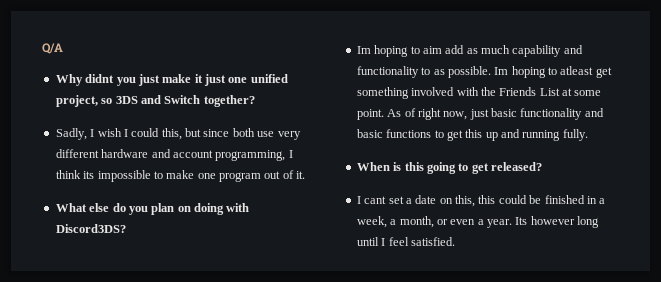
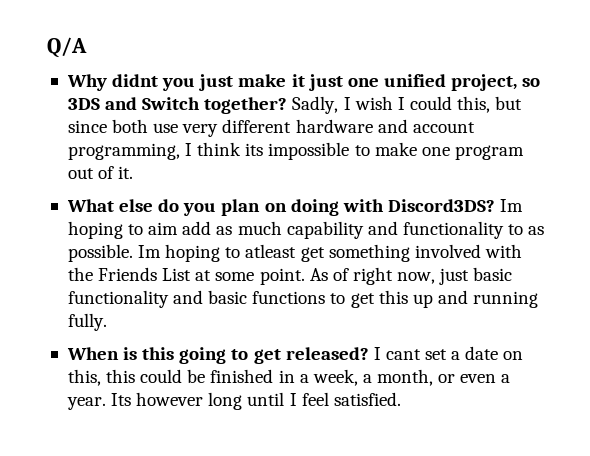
(255, 101) // -> (288, 105) none
(126, 228) // -> (495, 205) none
(542, 166) // -> (369, 353) none

